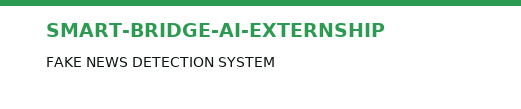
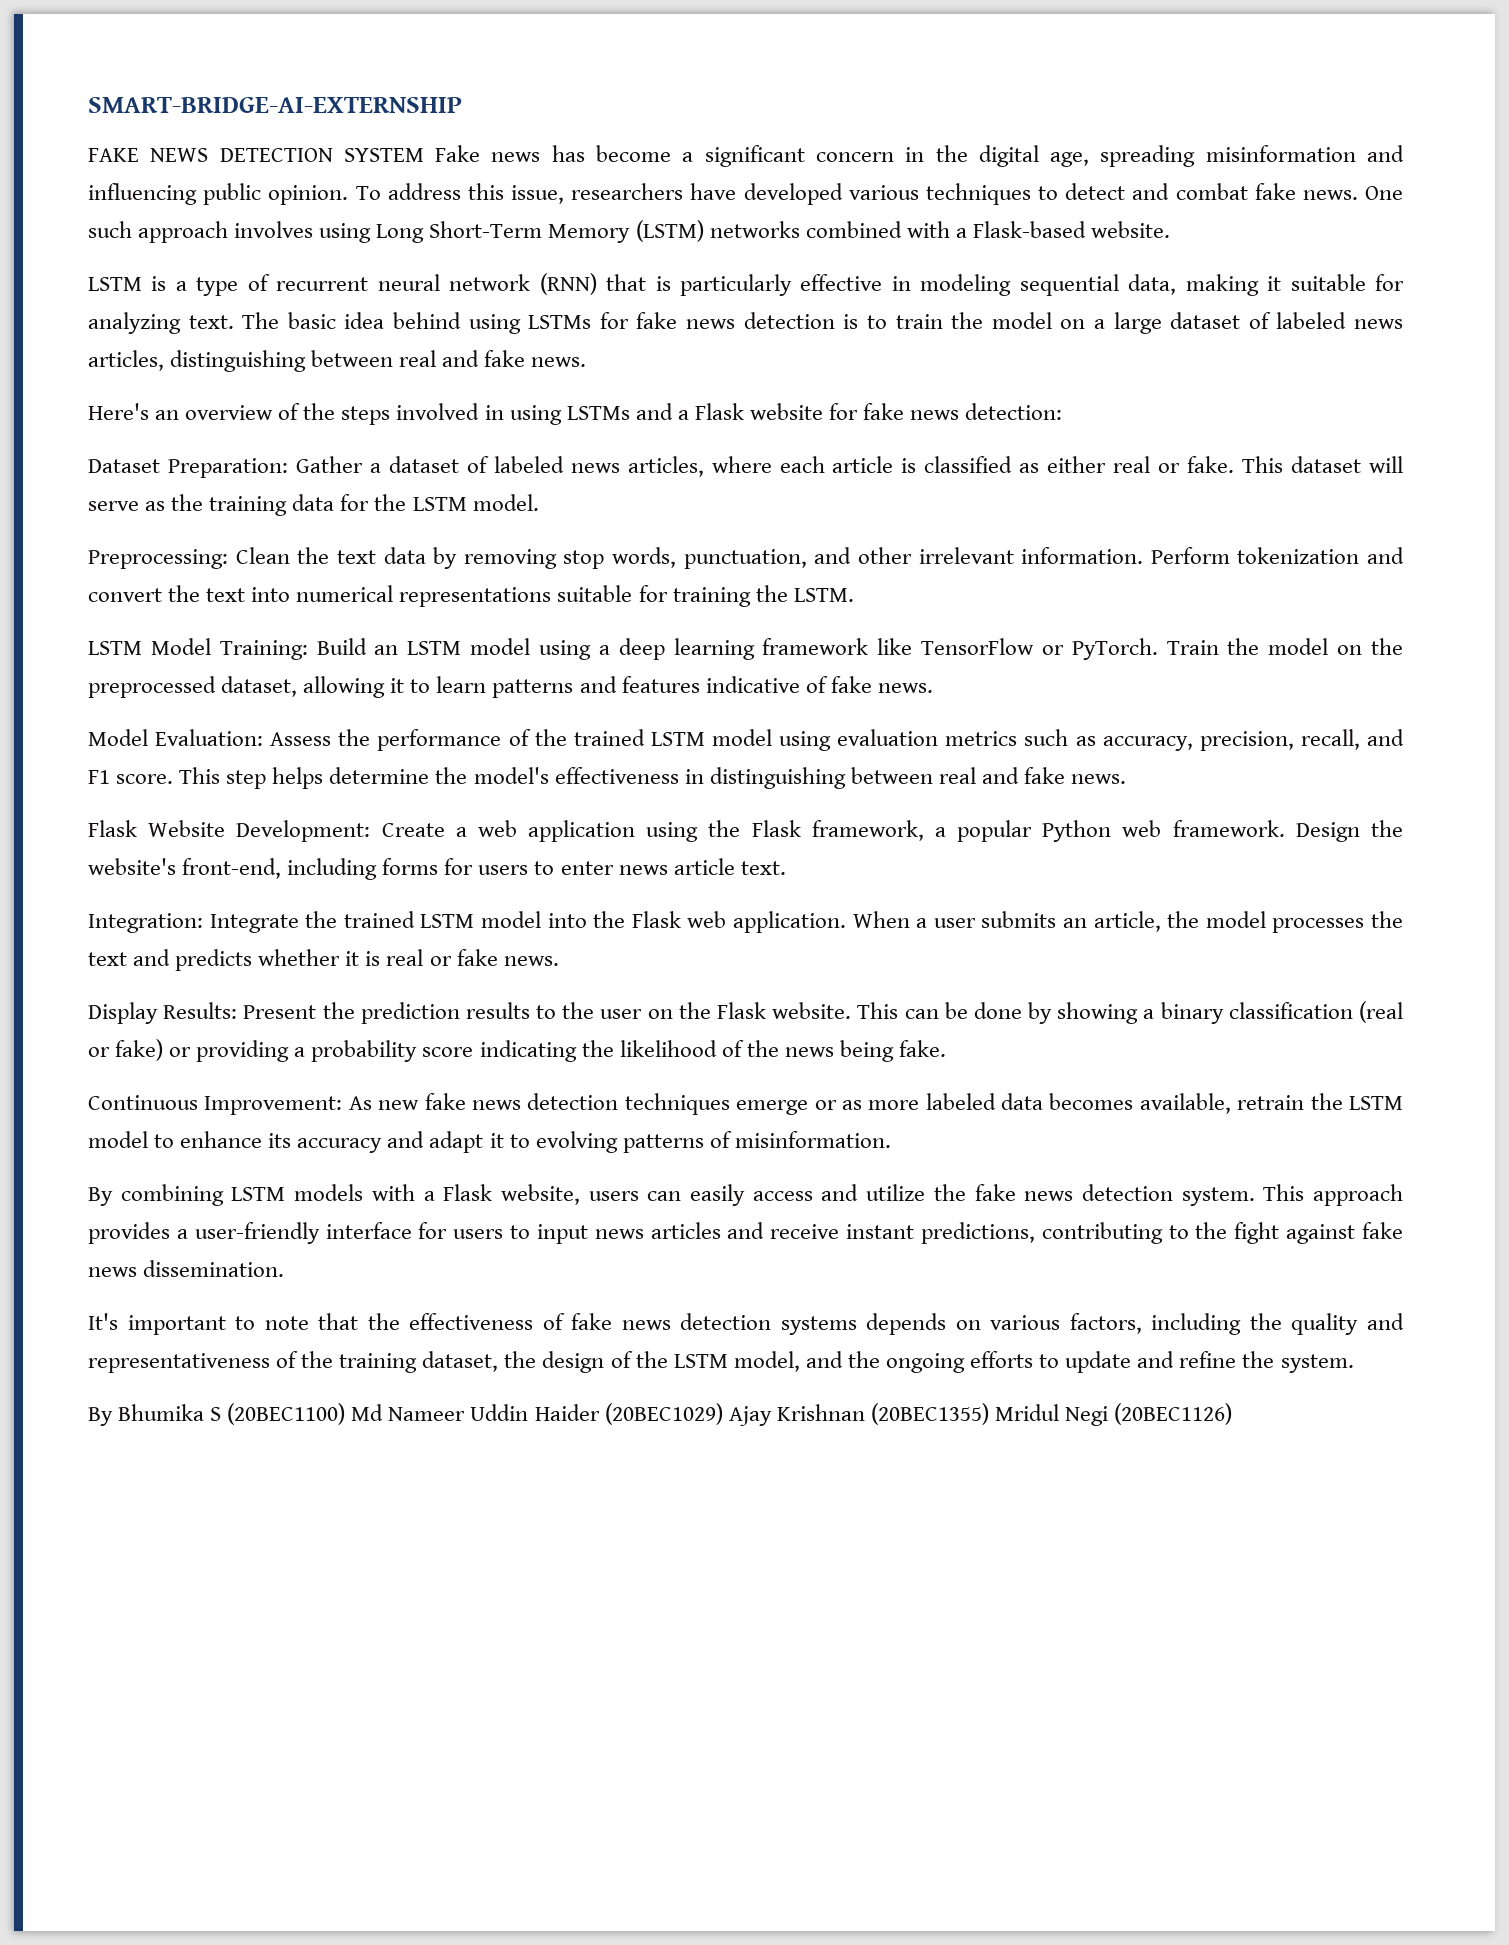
(275, 62) none -> [435,145,1404,167] [88,183,1404,205] [88,220,1170,243] [88,273,1405,296] [88,312,1403,334] [88,350,587,372] [88,403,1063,425] [88,456,1404,478] [88,494,539,516] [88,547,1404,569] [88,585,854,607] [88,638,1403,660] [88,676,933,698] [88,729,1404,751] [88,767,1127,789] [88,820,1403,842] [88,858,786,880] [88,911,1403,933] [88,949,559,971] [88,1001,1403,1024] [88,1039,947,1062] [88,1093,1404,1115] [88,1131,891,1153] [88,1184,1404,1206] [88,1222,1404,1244] [88,1260,285,1277] [88,1313,1404,1335] [88,1351,1354,1373] [88,1403,1233,1426] Fake news has become a significant concern in the digital age, spreading misinformation and influencing public opinion. To address this issue, researchers have developed various techniques to detect and combat fake news. One such approach involves using Long Short-Term Memory (LSTM) networks combined with a Flask-based website. // LSTM is a type of recurrent neural network (RNN) that is particularly effective in modeling sequential data, making it suitable for analyzing text. The basic idea behind using LSTMs for fake news detection is to train the model on a large dataset of labeled news articles, distinguishing between real and fake news. // Here's an overview of the steps involved in using LSTMs and a Flask website for fake news detection: // Dataset Preparation: Gather a dataset of labeled news articles, where each article is classified as either real or fake. This dataset will serve as the training data for the LSTM model. // Preprocessing: Clean the text data by removing stop words, punctuation, and other irrelevant information. Perform tokenization and convert the text into numerical representations suitable for training the LSTM. // LSTM Model Training: Build an LSTM model using a deep learning framework like TensorFlow or PyTorch. Train the model on the preprocessed dataset, allowing it to learn patterns and features indicative of fake news. // Model Evaluation: Assess the performance of the trained LSTM model using evaluation metrics such as accuracy, precision, recall, and F1 score. This step helps determine the model's effectiveness in distinguishing between real and fake news. // Flask Website Development: Create a web application using the Flask framework, a popular Python web framework. Design the website's front-end, including forms for users to enter news article text. // Integration: Integrate the trained LSTM model into the Flask web application. When a user submits an article, the model processes the text and predicts whether it is real or fake news. // Display Results: Present the prediction results to the user on the Flask website. This can be done by showing a binary classification (real or fake) or providing a probability score indicating the likelihood of the news being fake. // Continuous Improvement: As new fake news detection techniques emerge or as more labeled data becomes available, retrain the LSTM model to enhance its accuracy and adapt it to evolving patterns of misinformation. // By combining LSTM models with a Flask website, users can easily access and utilize the fake news detection system. This approach provides a user-friendly interface for users to input news articles and receive instant predictions, contributing to the fight against fake news dissemination. // It's important to note that the effectiveness of fake news detection systems depends on various factors, including the quality and representativeness of the training dataset, the design of the LSTM model, and the ongoing efforts to update and refine the system. // By Bhumika S (20BEC1100) Md Nameer Uddin Haider (20BEC1029) Ajay Krishnan (20BEC1355) Mridul Negi (20BEC1126)

